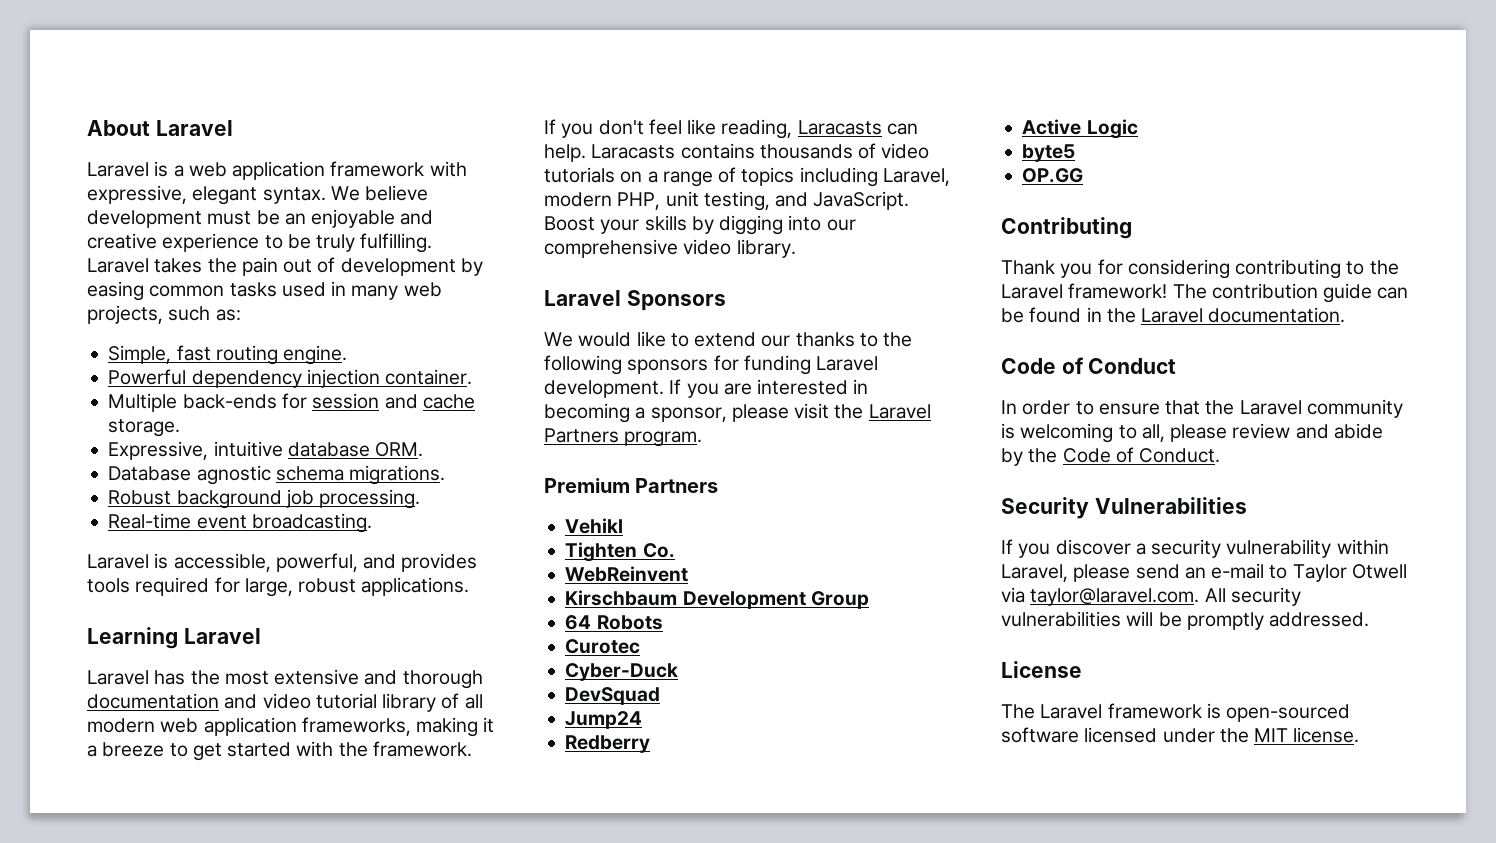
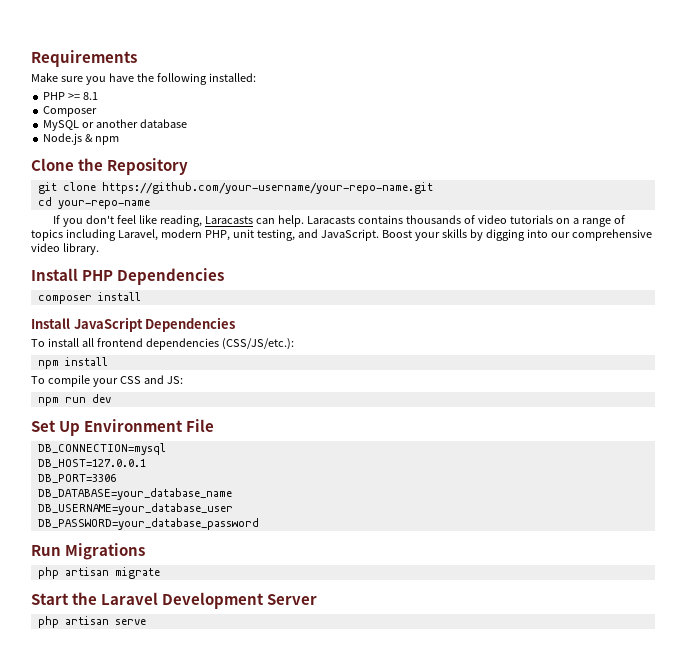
[87,120,233,136] [87,161,467,180] [87,185,429,205] [87,209,434,228] [87,233,433,253] [87,257,483,276] [87,281,442,301] [87,305,241,324] [108,345,348,365] [108,369,473,388] [108,393,475,412] [108,419,181,437] [108,441,424,460] [108,465,446,485] [108,489,421,509] [108,513,372,533] [87,553,478,572] [87,577,470,597] [87,627,261,649] [87,669,483,689] [87,693,483,712] [87,717,495,737] [87,741,472,761] About Laravel // Laravel is a web application framework with expressive, elegant syntax. We believe development must be an enjoyable and creative experience to be truly fulfilling. Laravel takes the pain out of development by easing common tasks used in many web projects, such as: // Simple, fast routing engine. // Powerful dependency injection container. // Multiple back-ends for session and cache storage. // Expressive, intuitive database ORM. // Database agnostic schema migrations. // Robust background job processing. // Real-time event broadcasting. // Laravel is accessible, powerful, and provides tools required for large, robust applications. // Learning Laravel // Laravel has the most extensive and thorough documentation and video tutorial library of all modern web application frameworks, making it a breeze to get started with the framework. -> [31,50,137,67] [31,73,256,85] [43,92,99,100] [43,106,98,117] [43,119,188,131] [43,133,120,145] [31,158,189,175] [37,182,433,194] [37,197,150,209] Requirements // Make sure you have the following installed: // PHP >= 8.1 // Composer // MySQL or another database // Node.js & npm // Clone the Repository // git clone https://github.com/your-username/your-repo-name.git // cd your-repo-name
[544,290,726,311] [544,331,913,347] [544,355,879,375] [544,379,869,398] [544,403,931,423] [544,428,703,447] [544,478,719,493] [565,518,624,534] [565,542,675,562] [565,566,689,582] [565,590,869,609] [565,615,663,630] [565,639,641,654] [565,663,679,681] [565,687,661,705] [565,711,643,729] [565,735,651,753] [1022,119,1138,139] [1022,144,1076,162] [1022,168,1084,183] [1001,217,1132,239] [1001,259,1399,279] [1001,283,1409,303] [1001,307,1346,323] [1001,357,1177,374] [1001,399,1403,418] [1001,423,1383,443] [1001,447,1221,466] [1001,497,1247,519] [1001,539,1389,558] [1001,563,1407,582] [1001,587,1301,606] [1001,611,1370,630] [1001,661,1082,678] [1001,703,1351,722] [1001,727,1360,743] Laravel Sponsors // We would like to extend our thanks to the following sponsors for funding Laravel development. If you are interested in becoming a sponsor, please visit the Laravel Partners program. // Premium Partners // Vehikl // Tighten Co. // WebReinvent // Kirschbaum Development Group // 64 Robots // Curotec // Cyber-Duck // DevSquad // Jump24 // Redberry // Active Logic // byte5 // OP.GG // Contributing // Thank you for considering contributing to the Laravel framework! The contribution guide can be found in the Laravel documentation. // Code of Conduct // In order to ensure that the Laravel community is welcoming to all, please review and abide by the Code of Conduct. // Security Vulnerabilities // If you discover a security vulnerability within Laravel, please send an e-mail to Taylor Otwell via taylor@laravel.com. All security vulnerabilities will be promptly addressed. // License // The Laravel framework is open-sourced software licensed under the MIT license. -> [31,268,225,285] [37,292,141,304] [31,317,236,332] [31,338,294,350] [37,357,108,369] [31,375,183,387] [37,394,111,406] [31,419,215,436] [37,443,166,455] [37,459,146,468] [37,474,116,483] [37,488,232,500] [37,503,233,515] [37,518,259,530] [31,543,146,560] [37,567,160,579] [31,592,318,609] [37,616,146,628] Install PHP Dependencies // composer install // Install JavaScript Dependencies // To install all frontend dependencies (CSS/JS/etc.): // npm install // To compile your CSS and JS: // npm run dev // Set Up Environment File // DB_CONNECTION=mysql // DB_HOST=127.0.0.1 // DB_PORT=3306 // DB_DATABASE=your_database_name // DB_USERNAME=your_database_user // DB_PASSWORD=your_database_password // Run Migrations // php artisan migrate // Start the Laravel Development Server // php artisan serve

